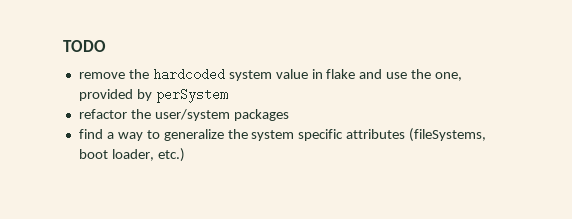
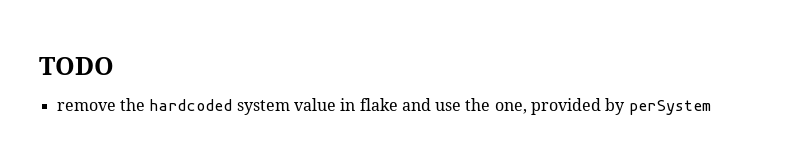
[78,109,289,121] [78,128,487,142] [78,148,185,162] // refactor the user/system packages // find a way to generalize the system specific attributes (fileSystems, boot loader, etc.) -> (711, 107) none

